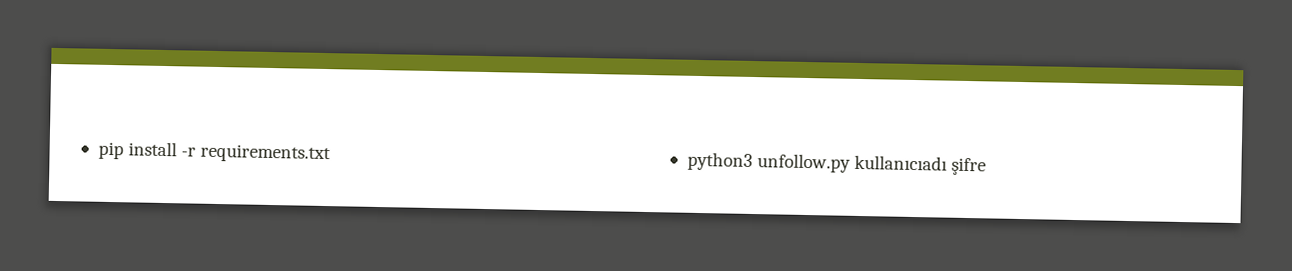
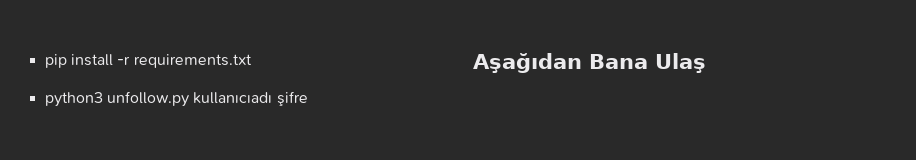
(987, 166) none -> [473,53,706,73] // Aşağıdan Bana Ulaş

